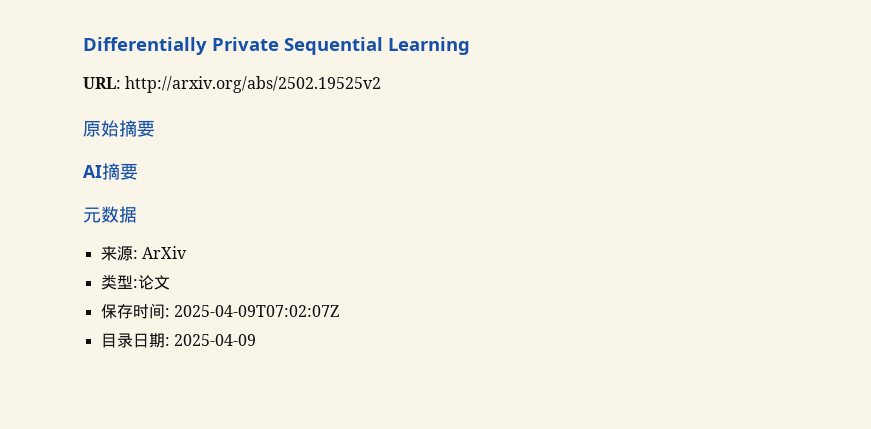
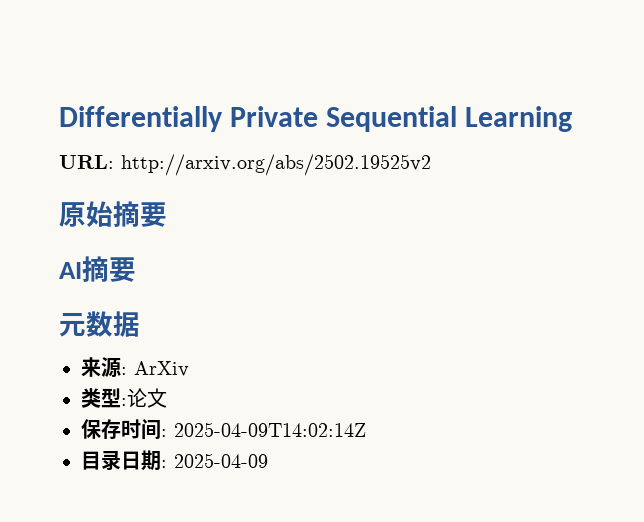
[173,305,339,317] 2025-04-09T07:02:07Z -> [174,422,366,437] 2025-04-09T14:02:14Z

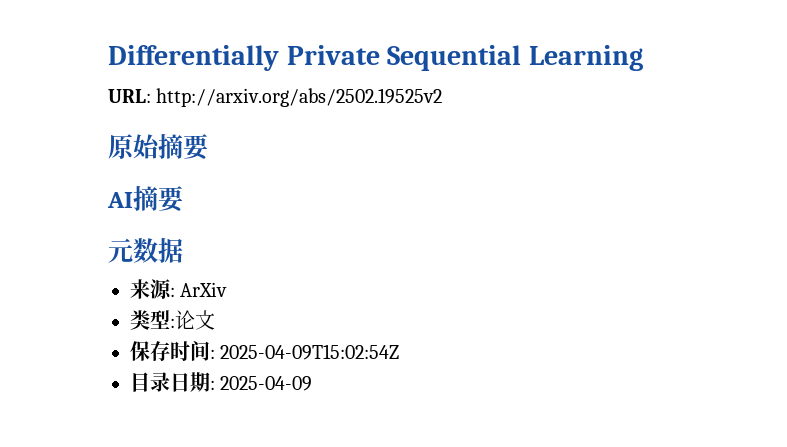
[174,422,366,437] 2025-04-09T14:02:14Z -> [220,344,400,360] 2025-04-09T15:02:54Z

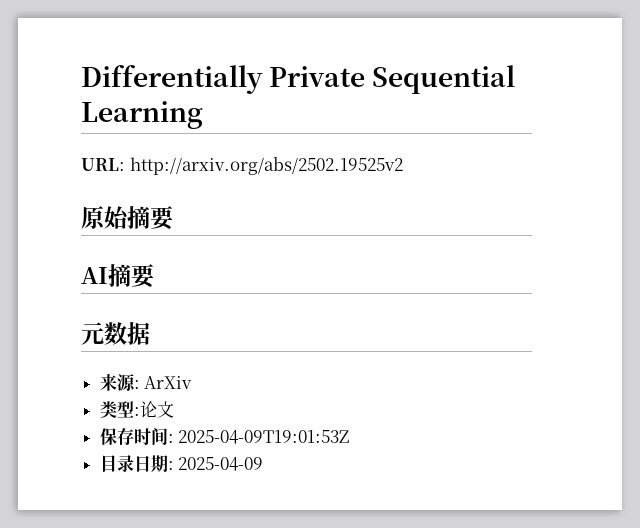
[220,344,400,360] 2025-04-09T15:02:54Z -> [178,430,350,444] 2025-04-09T19:01:53Z

